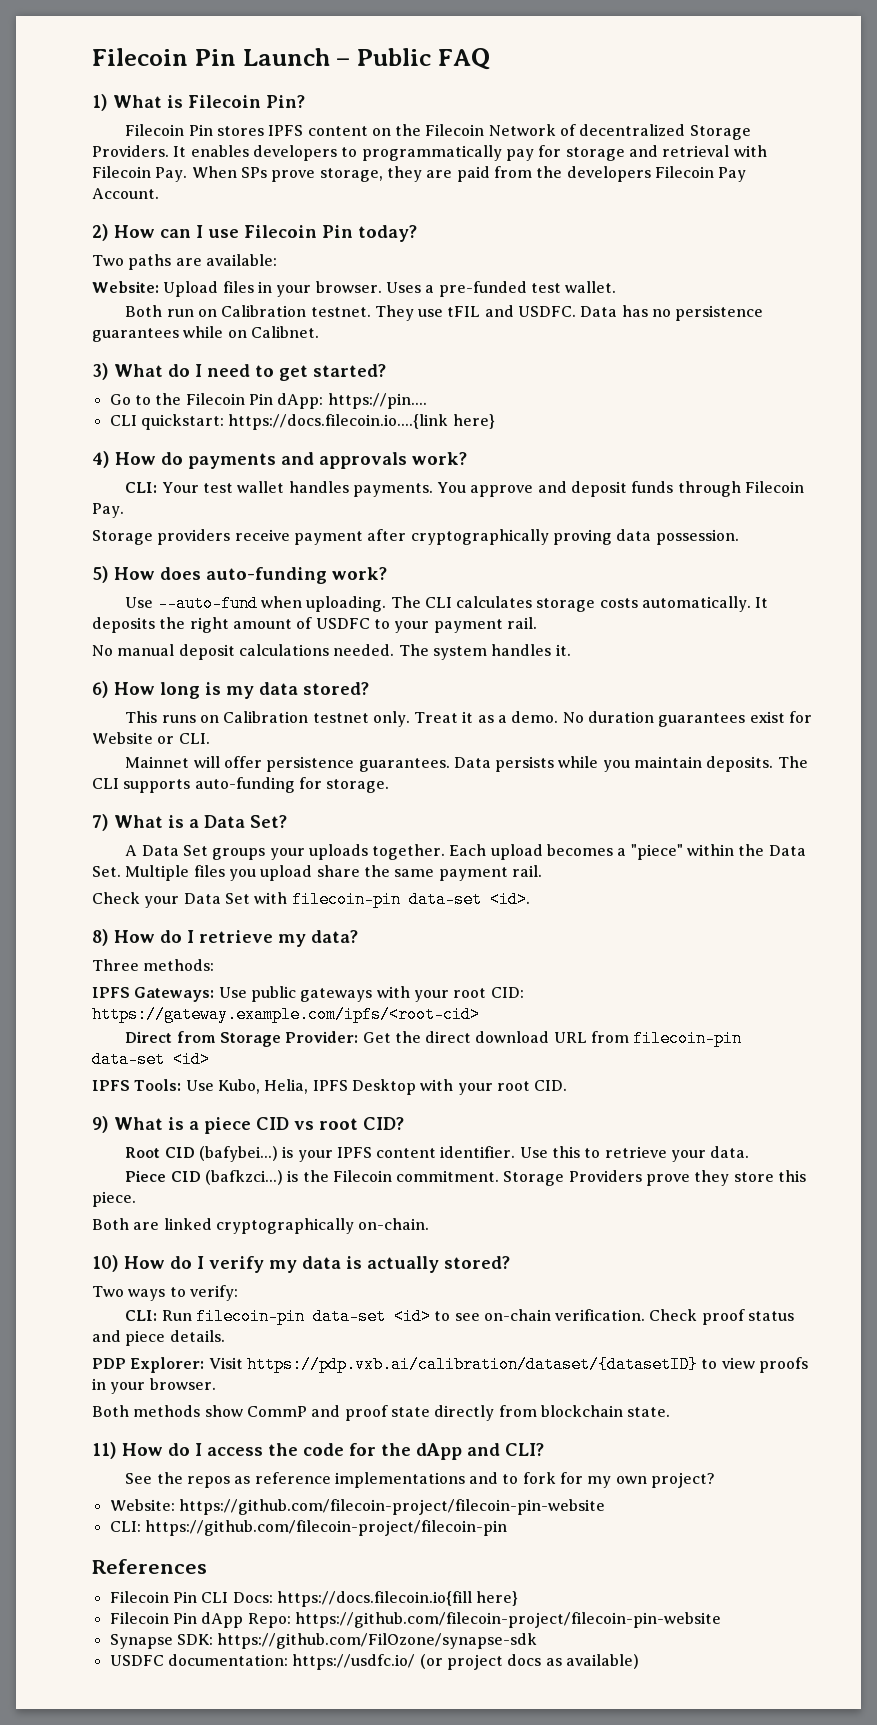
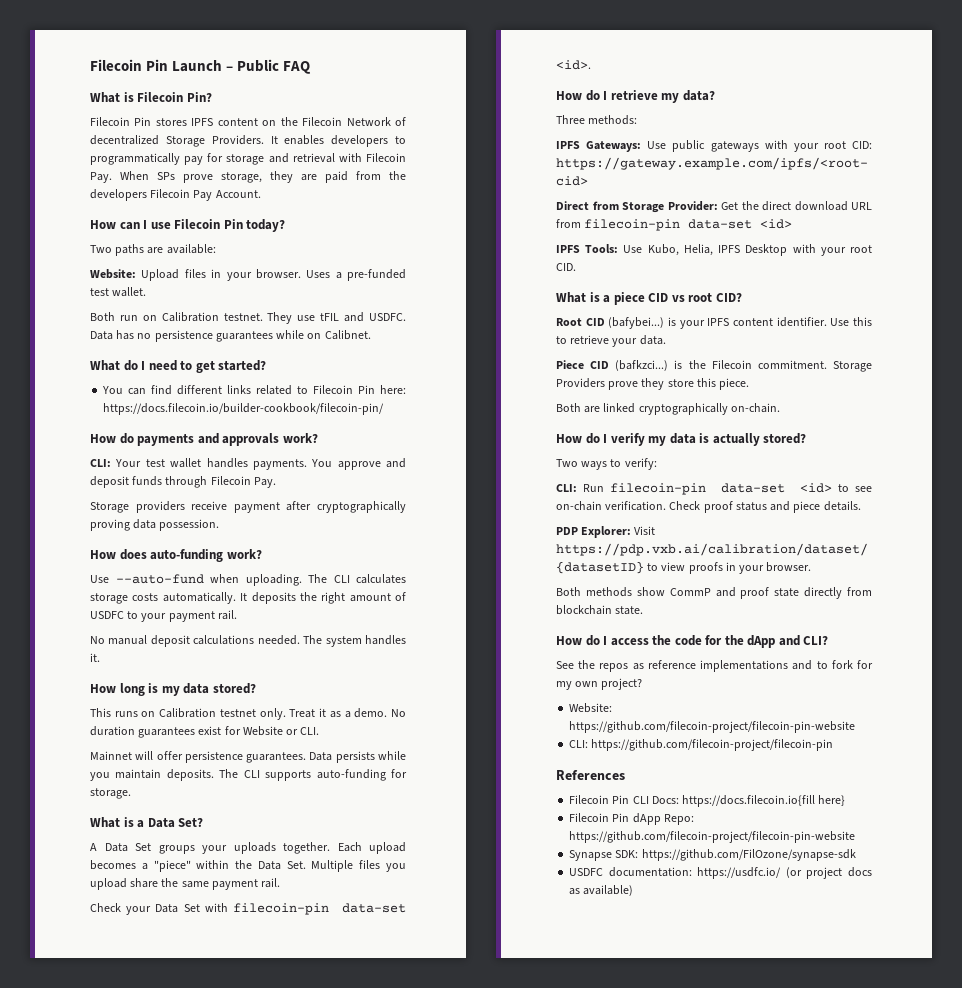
[92,94,108,111] 1) -> (312, 67) none
[92,224,109,241] 2) -> (261, 194) none
[92,363,109,380] 3) -> (371, 335) none
[109,393,427,409] [109,414,495,430] [92,451,110,468] Go to the Filecoin Pin dApp: https://pin.... // CLI quickstart: https://docs.filecoin.io....{link here} // 4) -> [102,385,406,395] [103,403,385,415] You can find different links related to Filecoin Pin here: https://docs.filecoin.io/builder-cookbook/filecoin-pin/ //
[92,566,109,583] 5) -> (220, 525) none
[92,681,109,698] 6) -> (100, 657) none
[92,814,109,831] 7) -> (131, 793) none
[92,929,109,946] 8) -> (591, 65) none
[92,1116,109,1133] 9) -> (576, 267) none
[92,1255,119,1272] 10) -> (780, 408) none
[92,1442,117,1459] 11) -> (644, 610) none

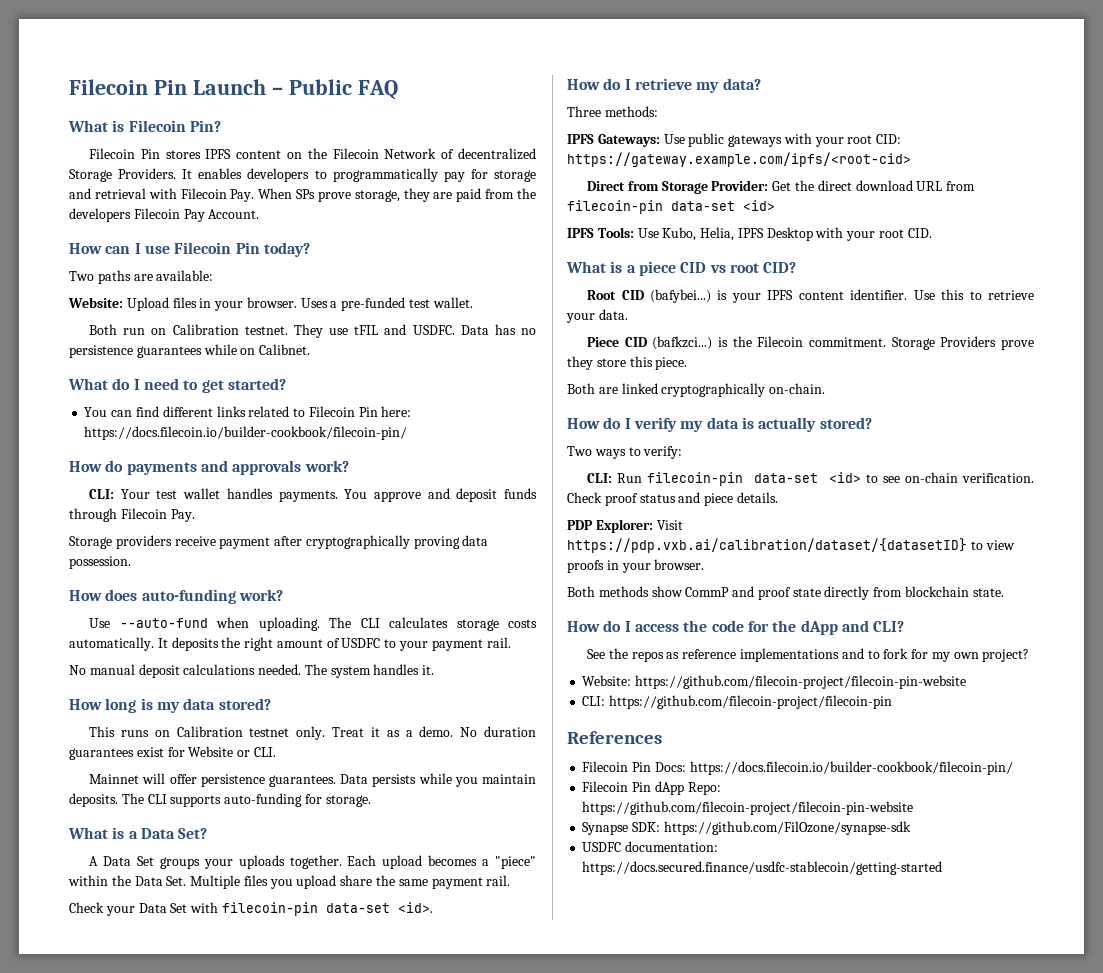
[632,795,846,807] CLI Docs: https://docs.filecoin.io{fill here} -> [654,761,1013,775] Docs: https://docs.filecoin.io/builder-cookbook/filecoin-pin/
[697,867,872,879] [569,885,634,896] https://usdfc.io/ (or project docs as available) -> [582,861,943,875] https://docs.secured.finance/usdfc-stablecoin/getting-started

